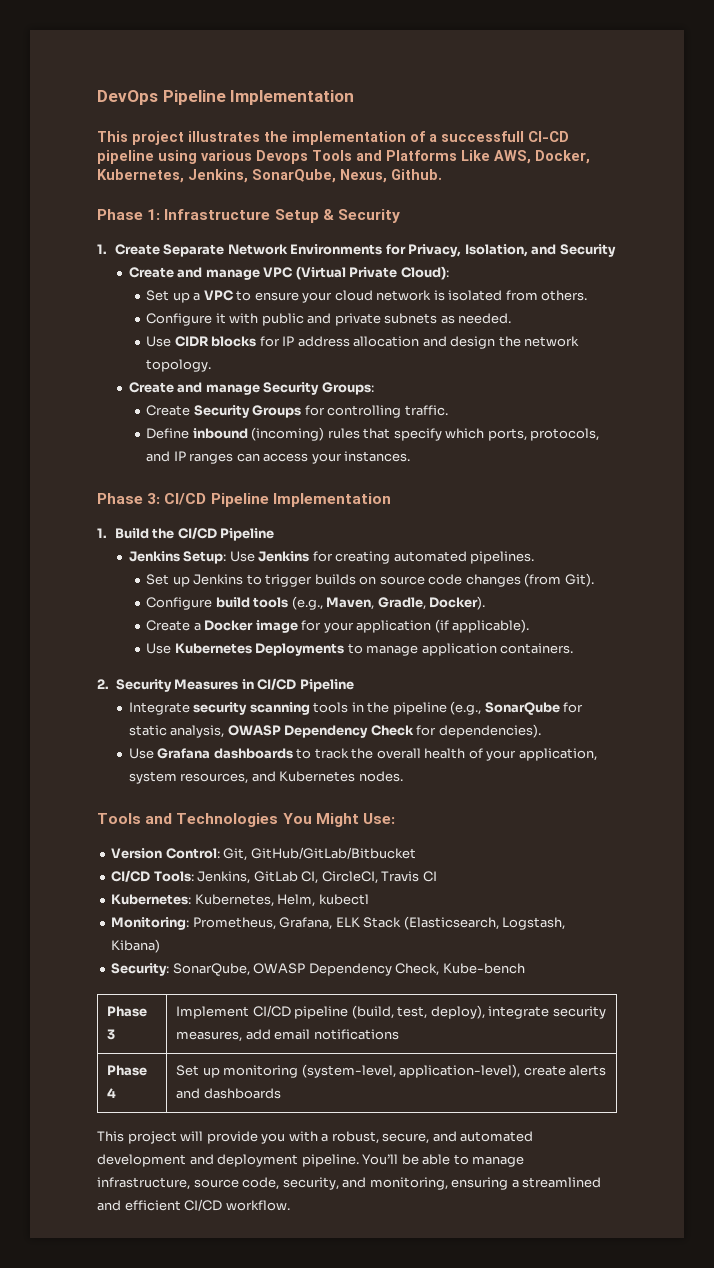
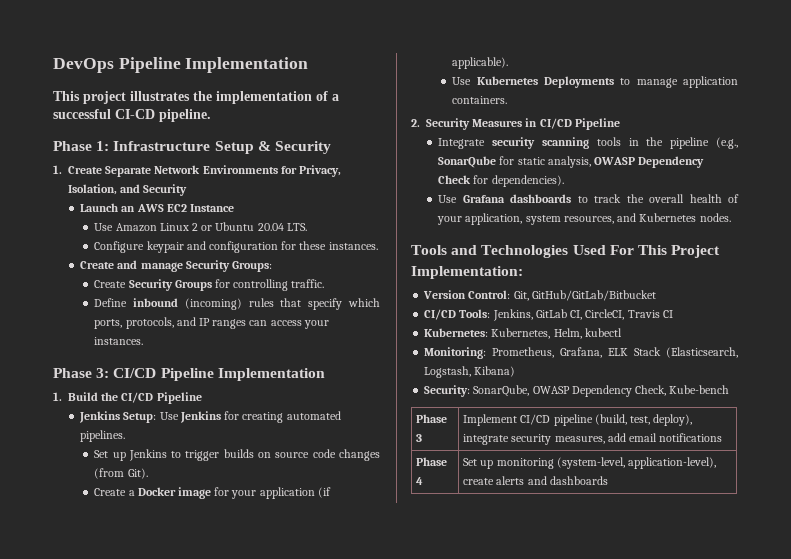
[441,131,569,142] [97,150,590,164] [97,169,442,183] successfull CI-CD pipeline using various Devops Tools and Platforms Like AWS, Docker, Kubernetes, Jenkins, SonarQube, Nexus, Github. -> [53,109,211,122] successful CI-CD pipeline.
[128,266,449,280] [146,290,588,303] [146,313,512,326] [146,336,580,349] [146,359,212,372] Create and manage VPC (Virtual Private Cloud): // Set up a VPC to ensure your cloud network is isolated from others. // Configure it with public and private subnets as needed. // Use CIDR blocks for IP address allocation and design the network topology. -> [80,203,235,212] [94,222,307,232] [94,241,378,253] Launch an AWS EC2 Instance // Use Amazon Linux 2 or Ubuntu 20.04 LTS. // Configure keypair and configuration for these instances.
[146,596,486,610] // Configure build tools (e.g., Maven, Gradle, Docker). -> (148, 473) none
[282,813,395,827] You Might Use: -> [572,245,721,258] [411,266,523,279] Used For This Project Implementation:
[97,1131,534,1144] [97,1154,525,1167] [97,1177,602,1190] [97,1199,290,1211] // This project will provide you with a robust, secure, and automated development and deployment pipeline. You’ll be able to manage infrastructure, source code, security, and monitoring, ensuring a streamlined and efficient CI/CD workflow. -> (608, 480) none

